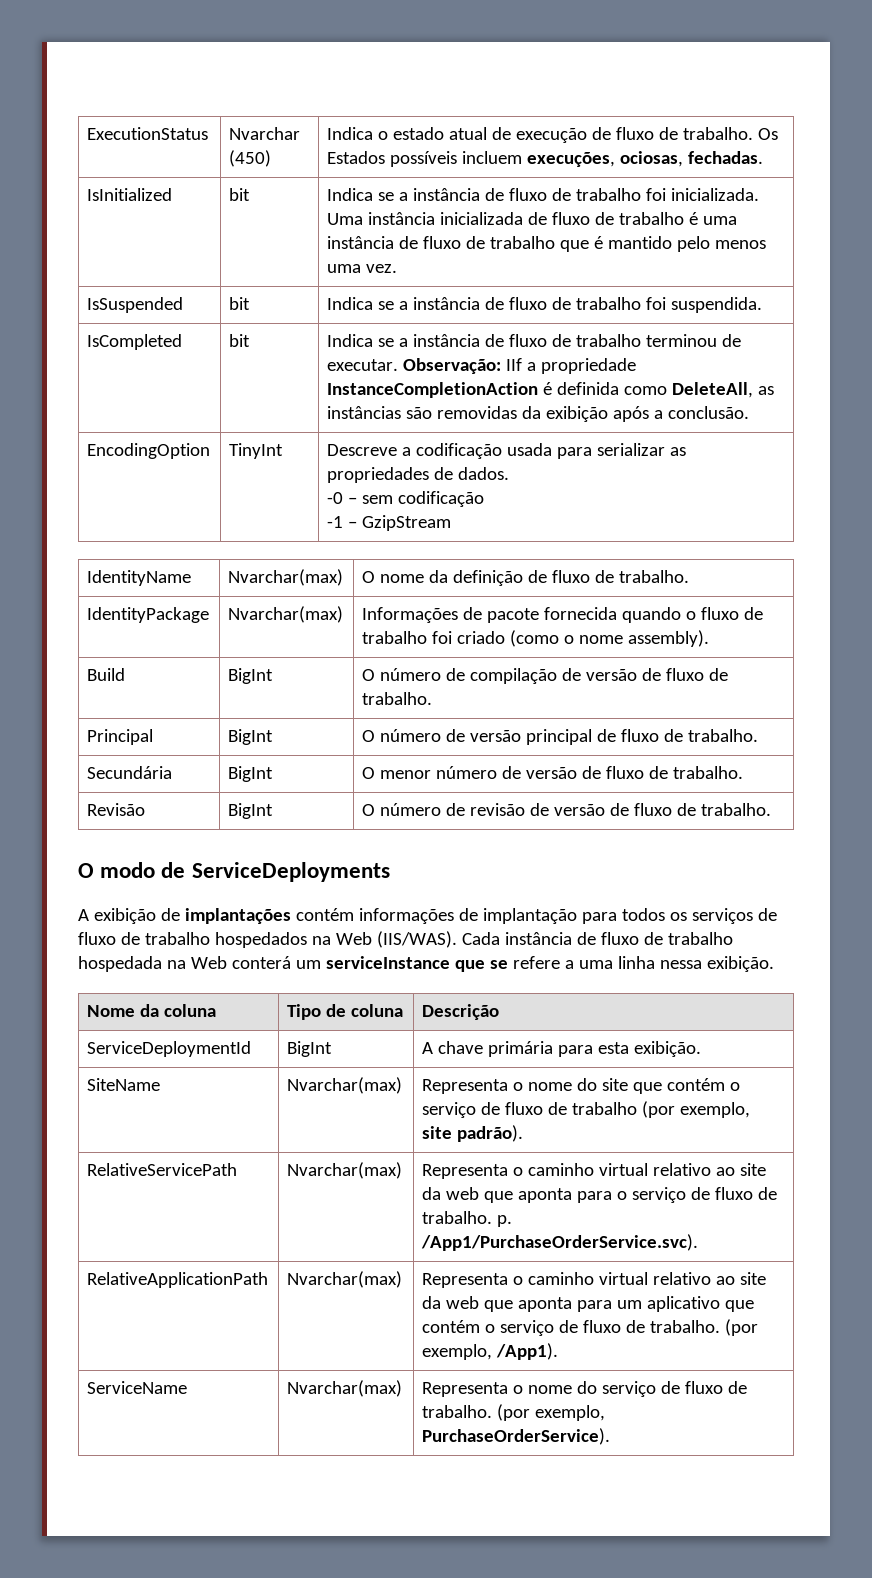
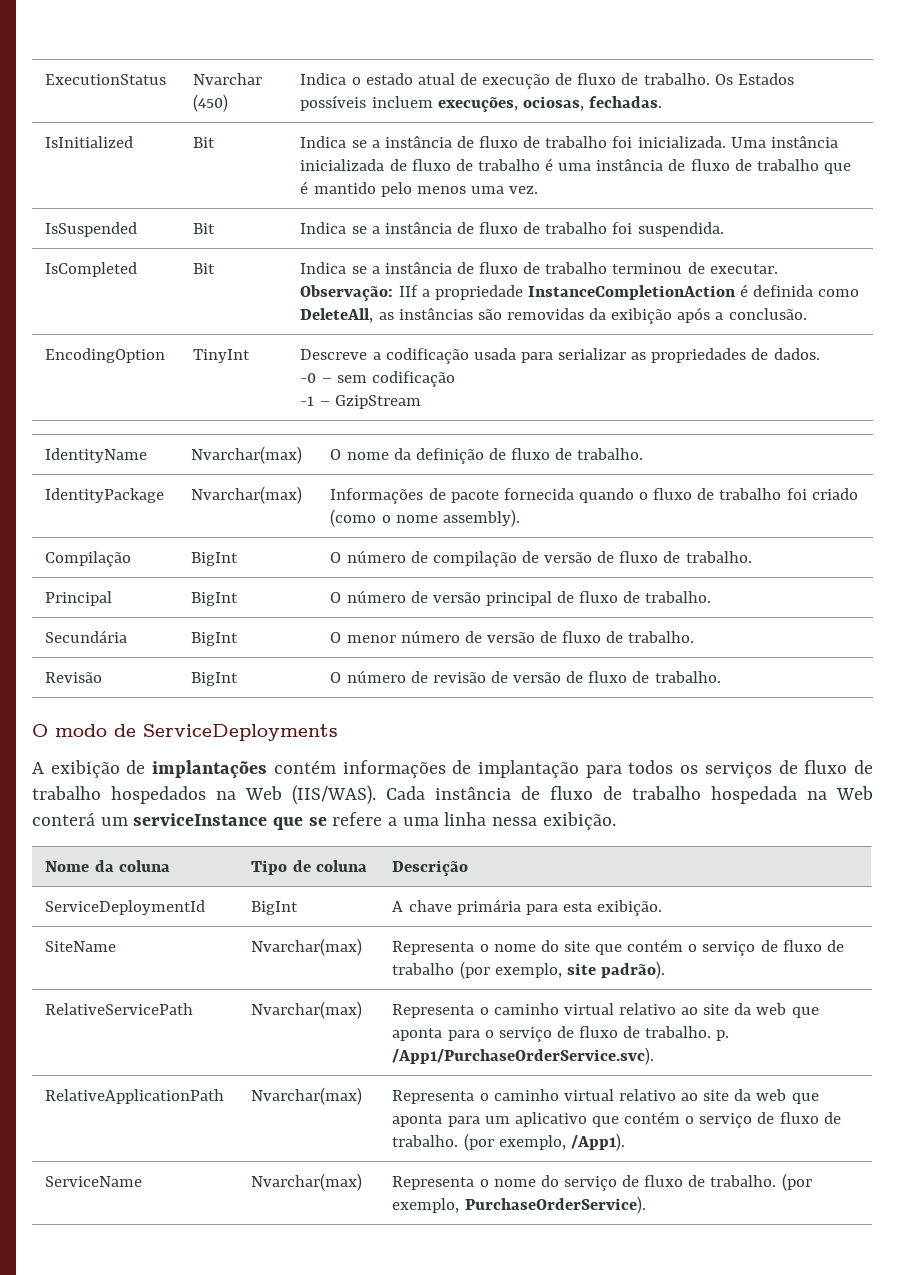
[229,188,251,201] bit -> [193,137,216,148] Bit
[229,297,251,310] bit -> [193,223,216,234] Bit
[229,334,251,347] bit -> [193,263,216,274] Bit
[87,668,126,681] Build -> [45,551,132,567] Compilação

